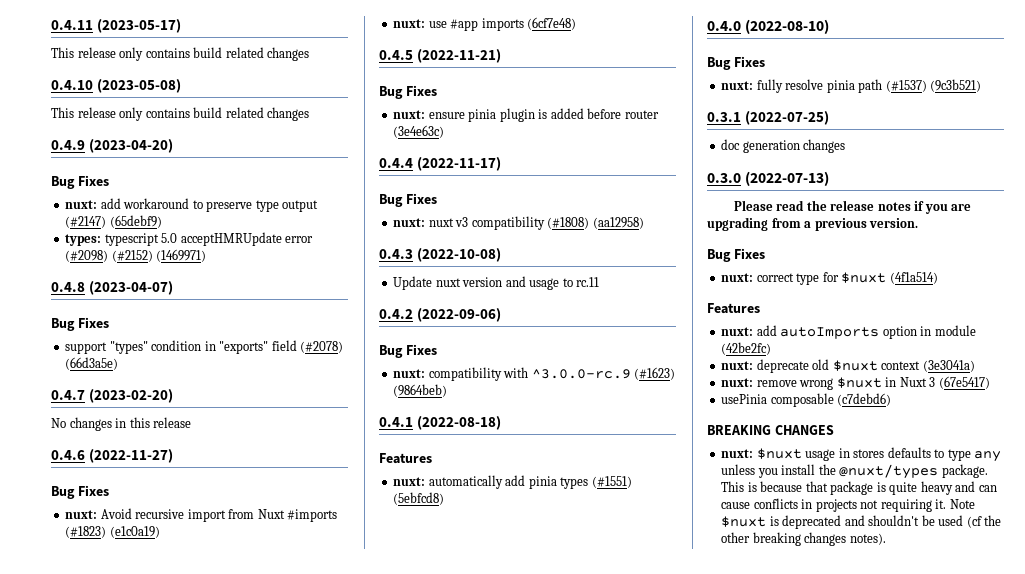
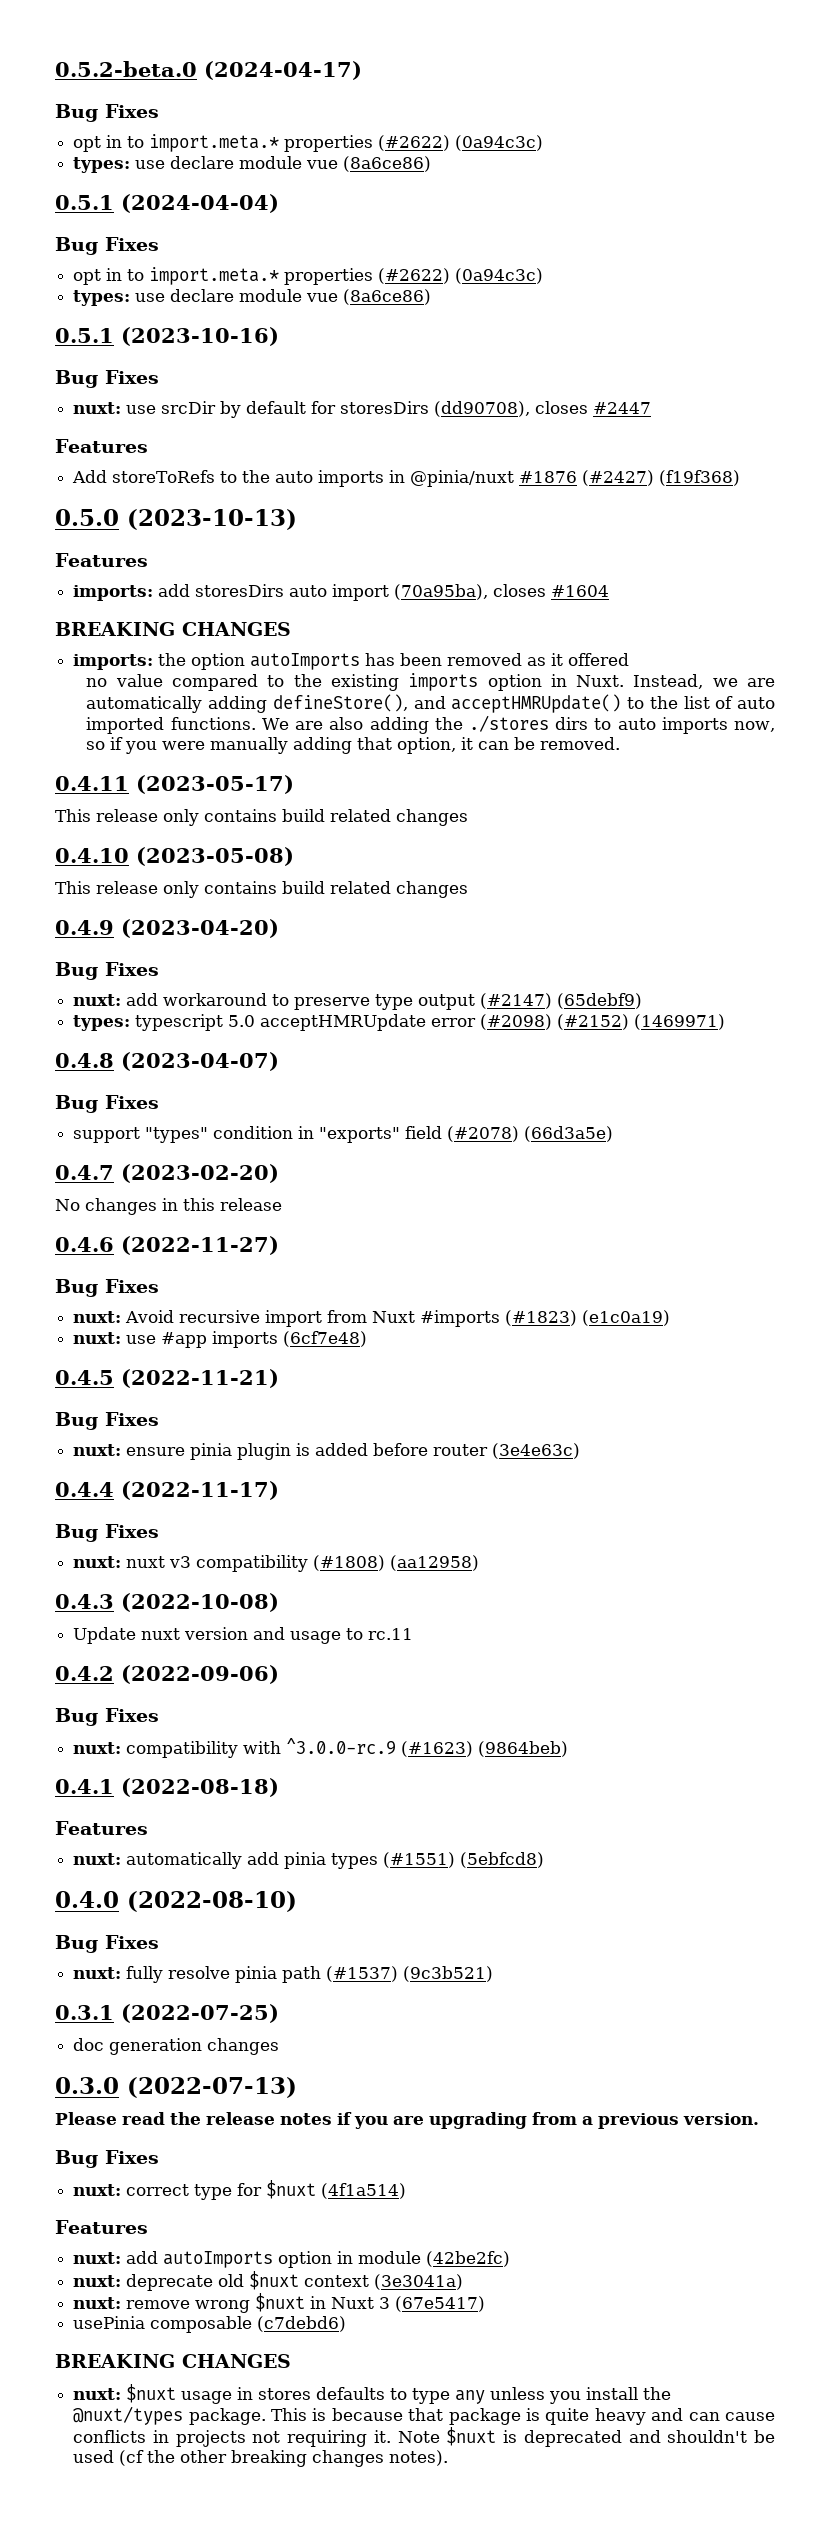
(51, 25) none -> [55,61,362,80] [55,104,159,122] [73,134,544,152] [73,156,432,173] [55,194,279,213] [55,237,159,255] [73,267,544,285] [73,289,432,306] [55,327,279,346] [55,370,159,388] [73,401,652,418] [55,439,148,453] [72,470,741,487] [55,509,297,530] [55,553,148,567] [73,584,610,601] [55,622,291,636] [73,653,630,670] [86,673,775,691] [86,694,776,713] [86,715,776,734] [86,737,621,754] 0.5.2-beta.0 (2024-04-17) // Bug Fixes // opt in to import.meta.* properties (#2622) (0a94c3c) // types: use declare module vue (8a6ce86) // 0.5.1 (2024-04-04) // Bug Fixes // opt in to import.meta.* properties (#2622) (0a94c3c) // types: use declare module vue (8a6ce86) // 0.5.1 (2023-10-16) // Bug Fixes // nuxt: use srcDir by default for storesDirs (dd90708), closes #2447 // Features // Add storeToRefs to the auto imports in @pinia/nuxt #1876 (#2427) (f19f368) // 0.5.0 (2023-10-13) // Features // imports: add storesDirs auto import (70a95ba), closes #1604 // BREAKING CHANGES // imports: the option autoImports has been removed as it offered // no value compared to the existing imports option in Nuxt. Instead, we are automatically adding defineStore(), and acceptHMRUpdate() to the list of auto imported functions. We are also adding the ./stores dirs to auto imports now, so if you were manually adding that option, it can be removed. //

